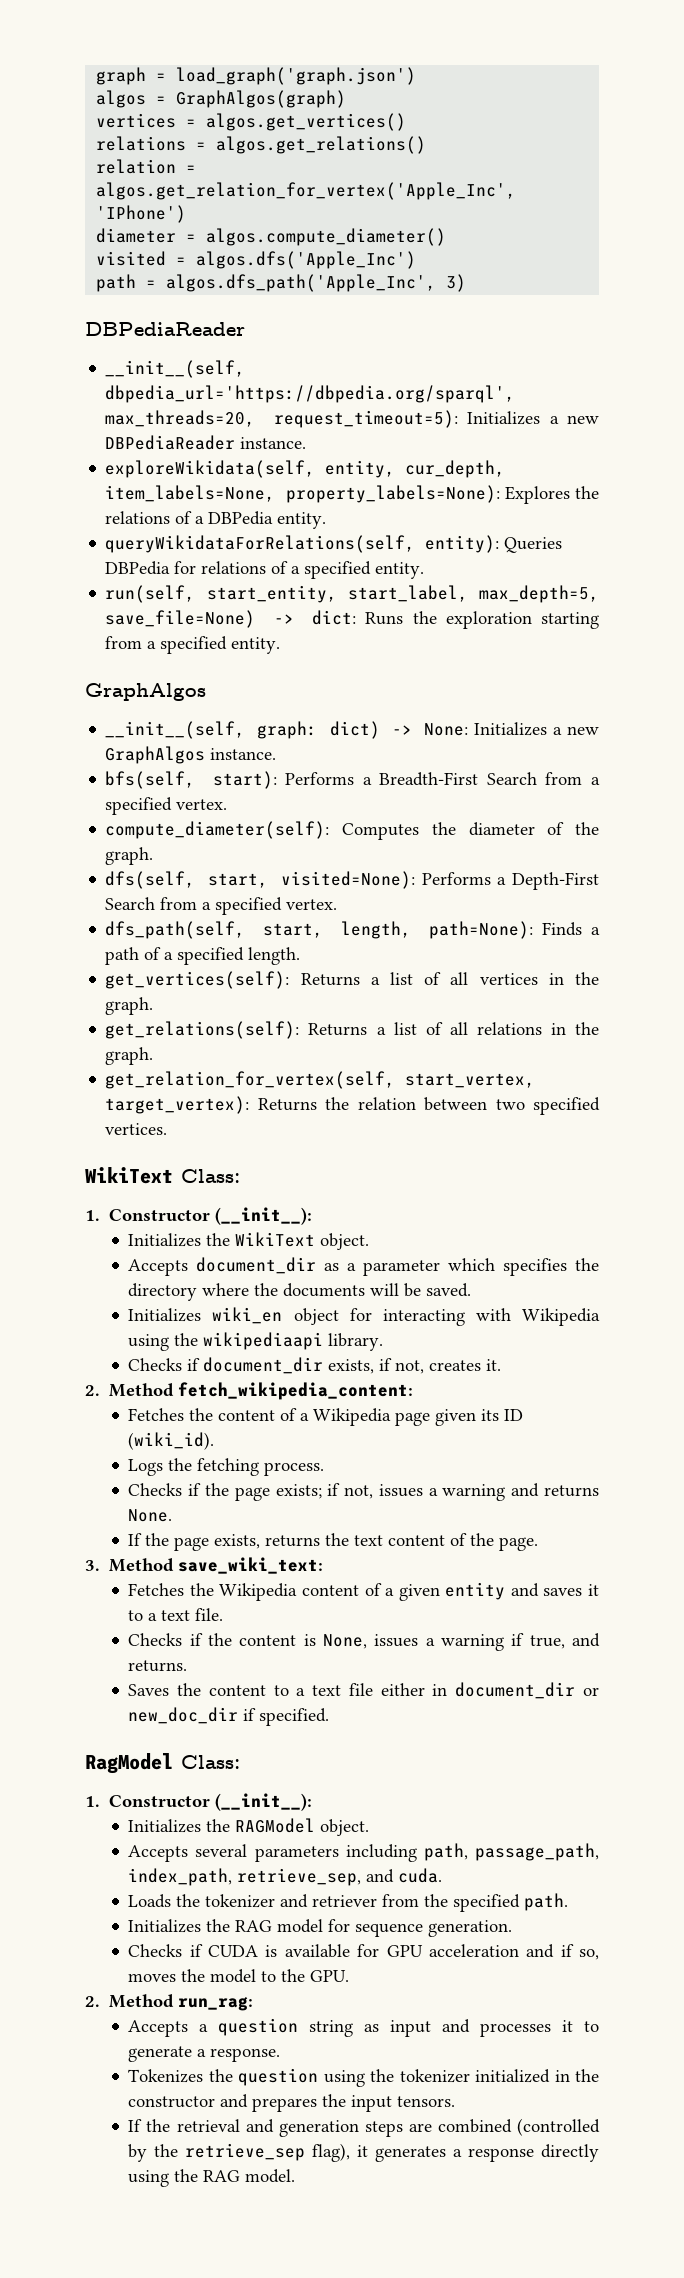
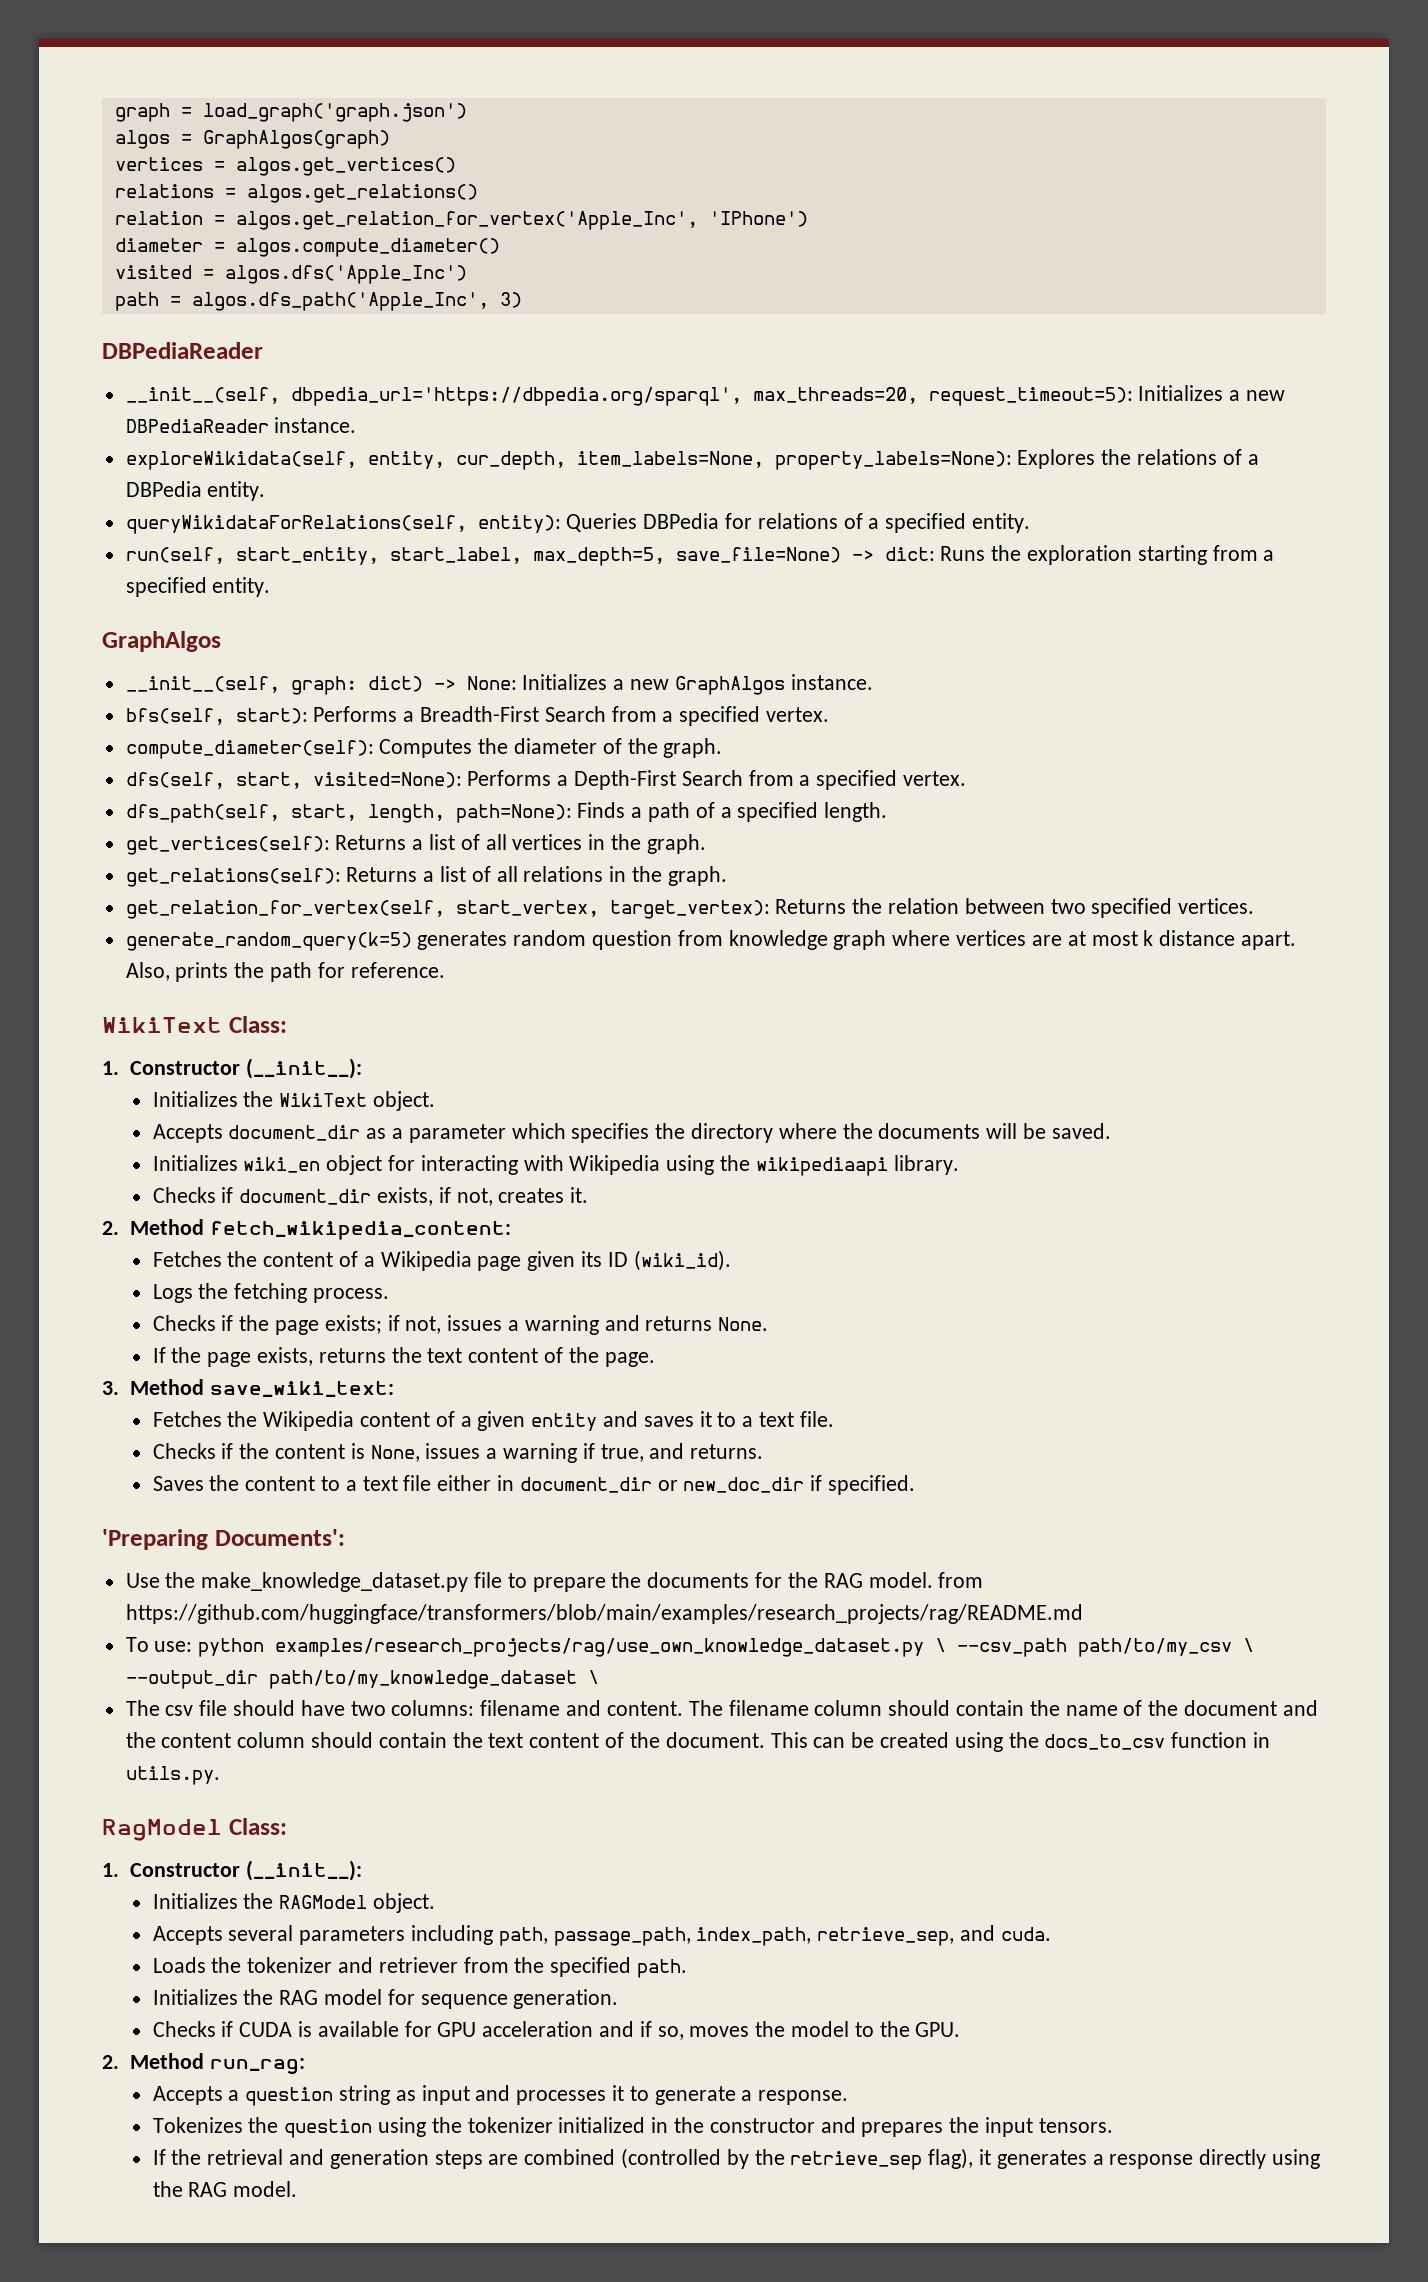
(168, 1129) none -> [125,930,1296,951] [125,962,445,982] // generate_random_query(k=5) generates random question from knowledge graph where vertices are at most k distance apart. Also, prints the path for reference.
(330, 1717) none -> [102,1529,345,1550] [125,1572,984,1592] [125,1604,1083,1624] [125,1637,1255,1657] [125,1670,599,1689] [125,1700,1318,1716] [125,1732,1270,1752] [125,1766,220,1785] // 'Preparing Documents': // Use the make_knowledge_dataset.py file to prepare the documents for the RAG model. from https://github.com/huggingface/transformers/blob/main/examples/research_projects/rag/README.md // To use: python examples/research_projects/rag/use_own_knowledge_dataset.py \ --csv_path path/to/my_csv \ --output_dir path/to/my_knowledge_dataset \ // The csv file should have two columns: filename and content. The filename column should contain the name of the document and the content column should contain the text content of the document. This can be created using the docs_to_csv function in utils.py.

